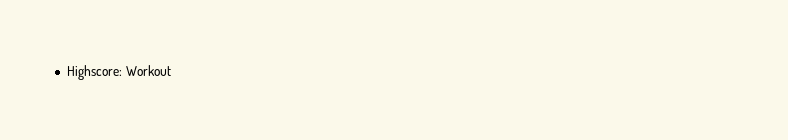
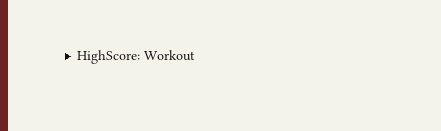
[66,65,122,80] Highscore: -> [77,50,141,64] HighScore:

